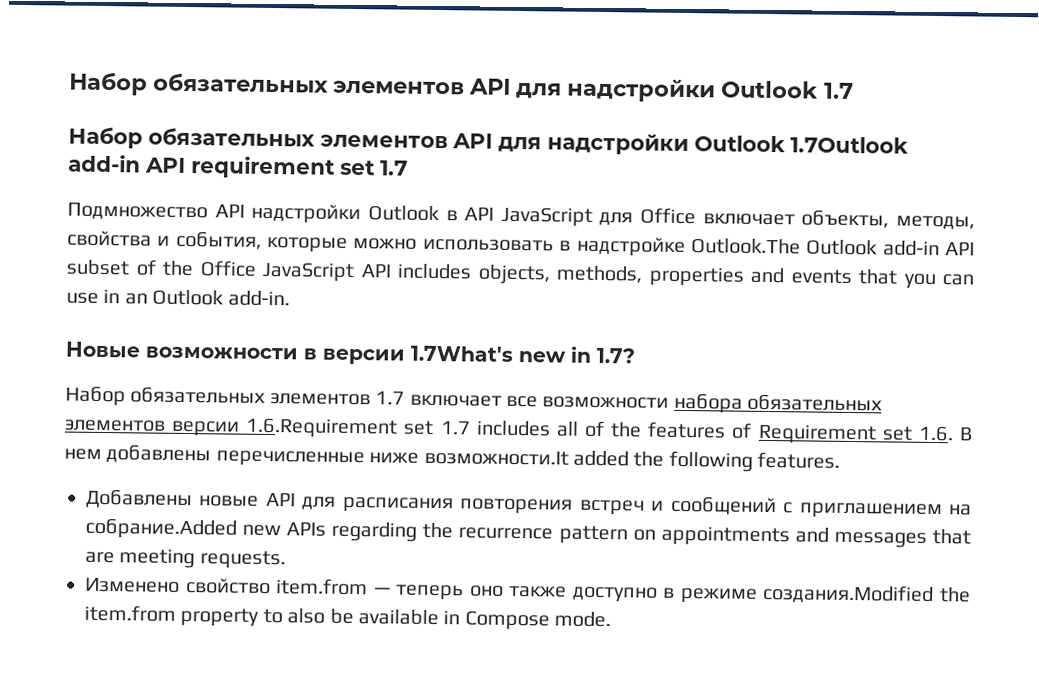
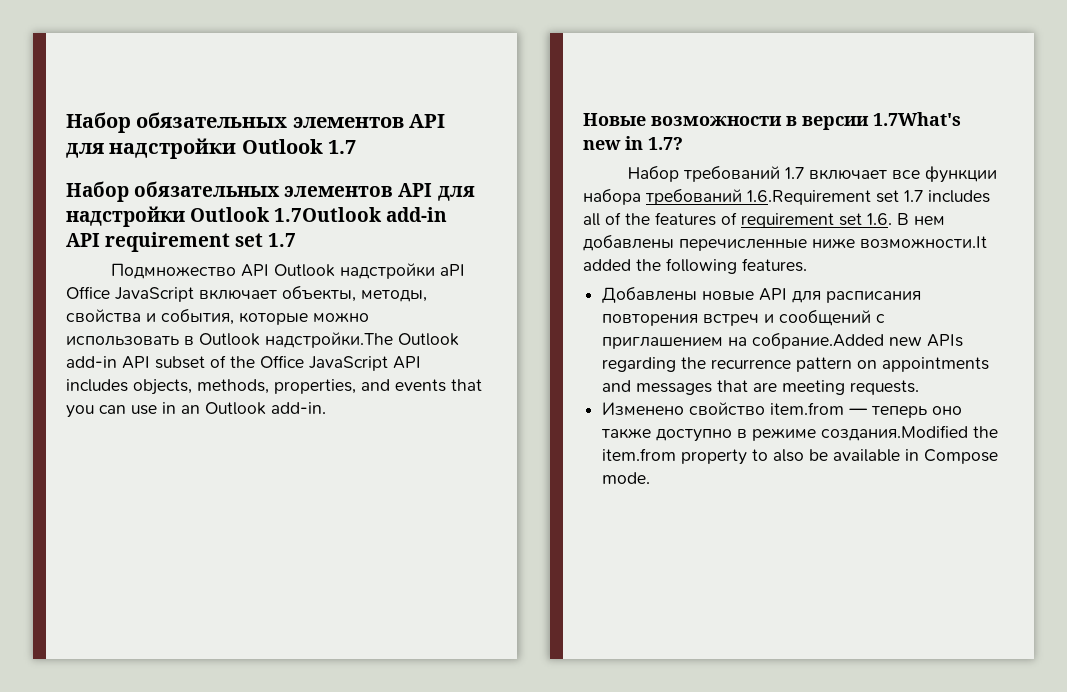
[251,203,697,227] надстройки Outlook в API JavaScript для Office -> [274,263,466,279] [66,286,194,302] Outlook надстройки aPI Office JavaScript
[576,236,801,256] надстройке Outlook.The -> [199,332,393,348] Outlook надстройки.The
[648,266,744,287] properties -> [274,379,356,394] properties,
[130,386,371,406] обязательных элементов -> [683,165,781,182] требований
[542,392,884,413] [64,419,241,436] возможности набора обязательных элементов версии -> [925,166,998,183] [583,188,742,205] функции набора требований
[757,423,877,445] Requirement -> [741,213,834,228] requirement

